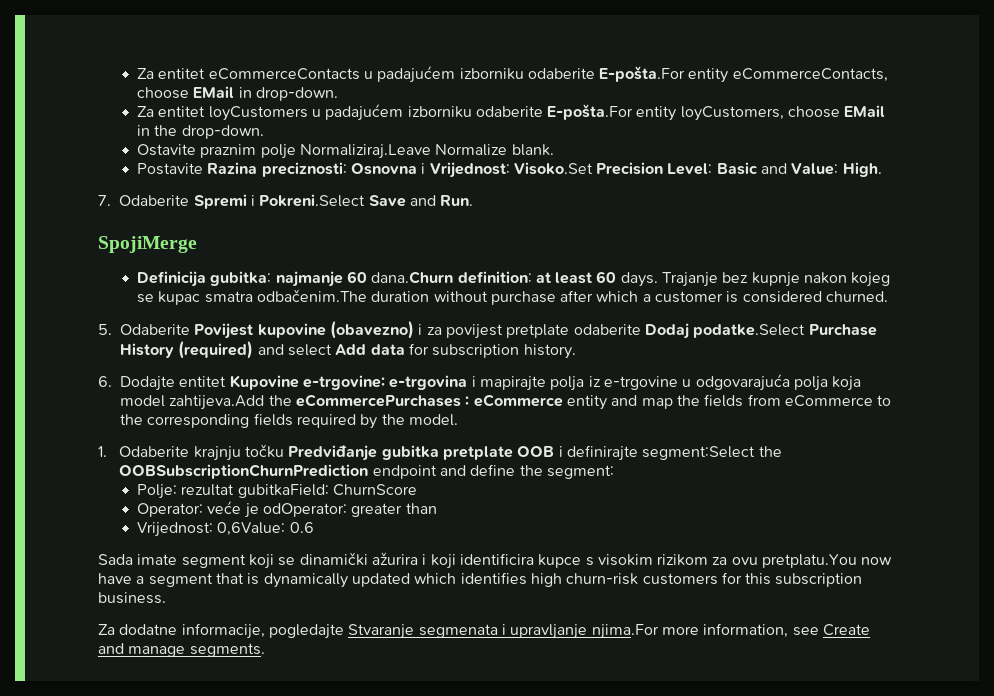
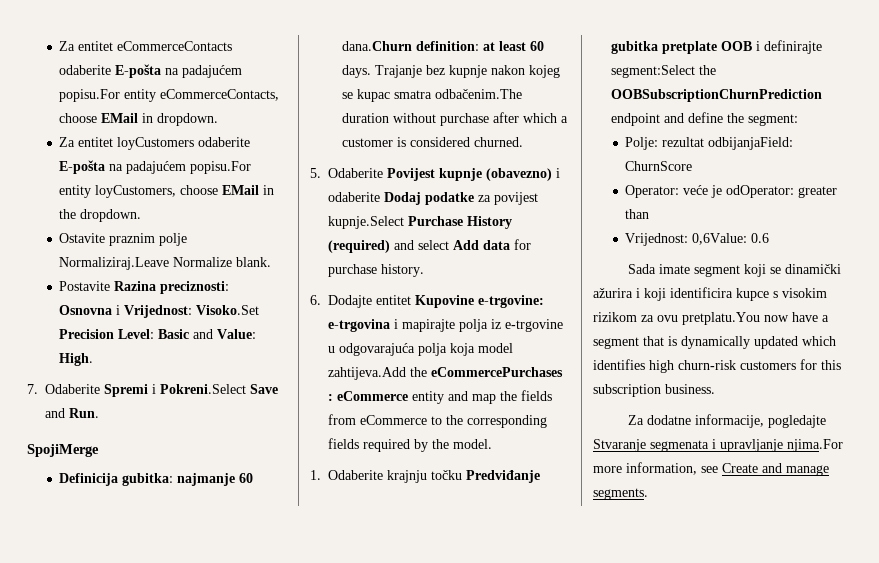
[363,66,686,83] u padajućem izborniku odaberite E-pošta.For -> [59,64,243,78] [59,89,121,102] odaberite E-pošta na padajućem popisu.For
[255,87,338,101] drop-down. -> [157,113,219,126] dropdown.
[311,104,634,121] u padajućem izborniku odaberite E-pošta.For -> [198,137,251,147] [59,160,252,174] odaberite E-pošta na padajućem popisu.For
[181,125,264,139] drop-down. -> [80,209,142,222] dropdown.
[257,323,326,338] kupovine -> [439,168,482,181] kupnje
[426,323,806,339] za povijest pretplate odaberite Dodaj podatke.Select -> [328,192,538,205] [328,216,404,229] odaberite Dodaj podatke za povijest kupnje.Select
[432,344,520,358] subscription -> [328,264,377,277] purchase
[237,484,329,498] gubitkaField: -> [708,137,794,150] odbijanjaField:

